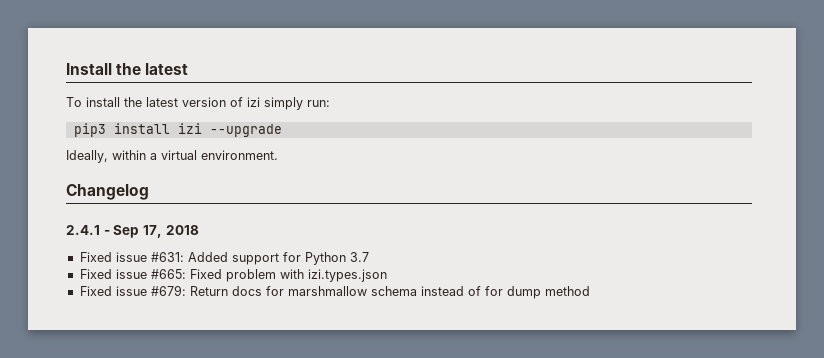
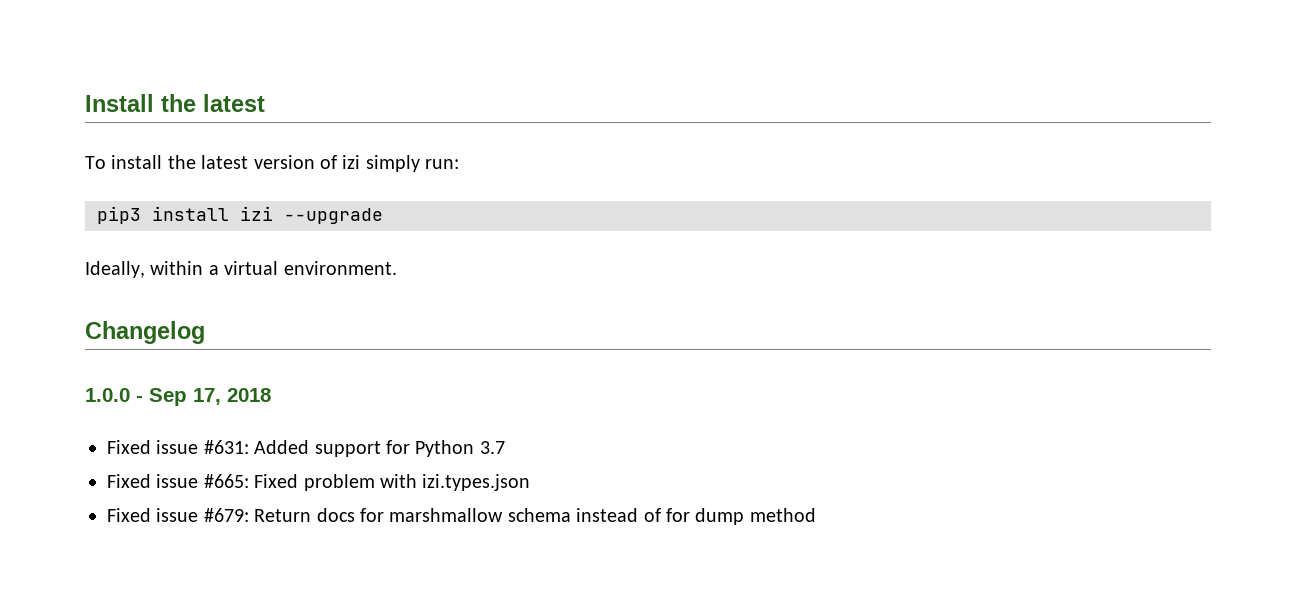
[66,225,100,235] 2.4.1 -> [85,388,130,402] 1.0.0

